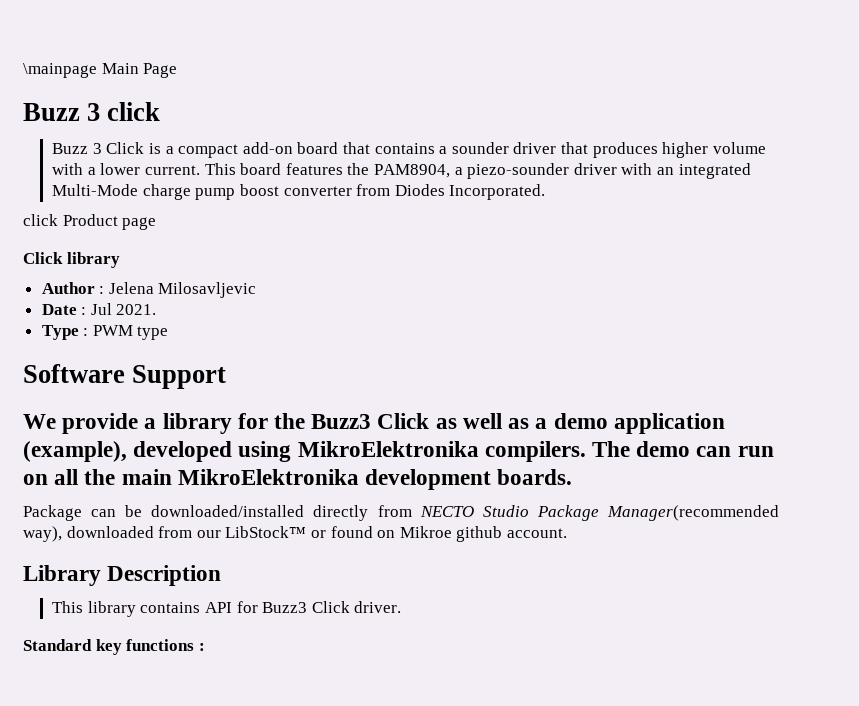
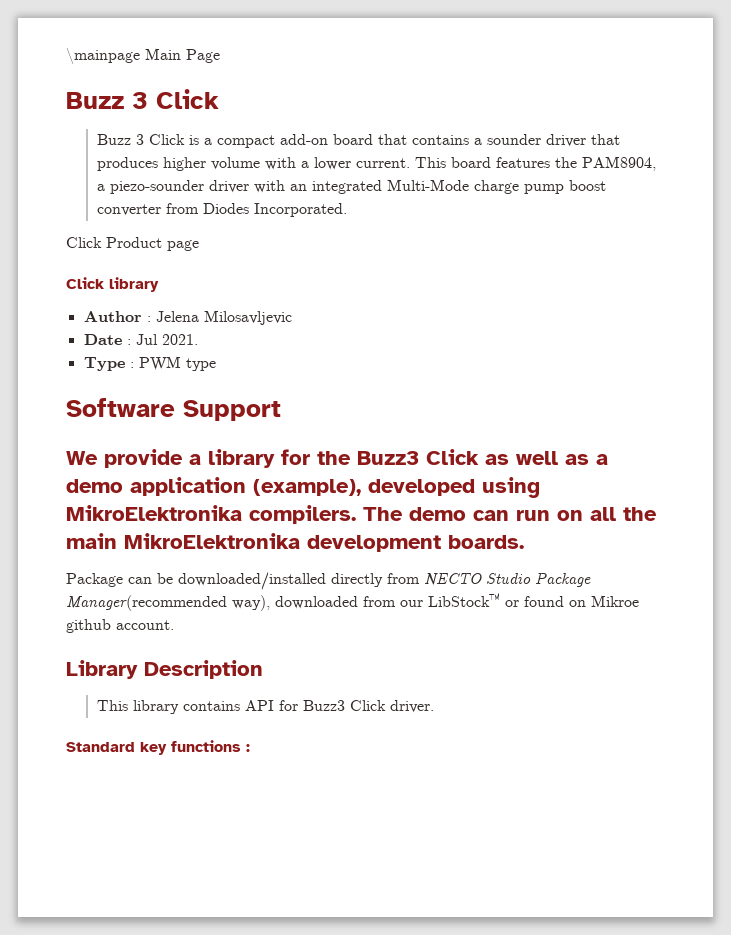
[107,102,161,121] click -> [156,89,219,109] Click
[23,214,58,226] click -> [66,237,102,248] Click

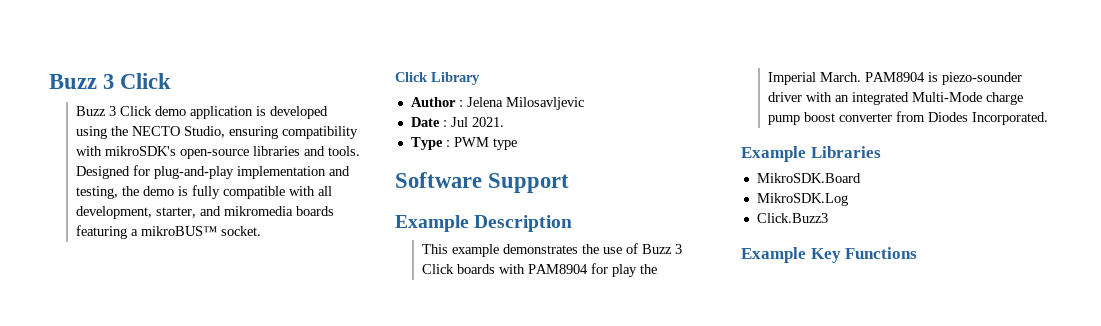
[66,48,220,64] \mainpage Main Page // -> (49, 81) none
[189,134,621,148] [97,156,657,171] [97,179,607,194] [97,203,348,217] [66,237,199,251] [66,277,159,292] is a compact add-on board that contains a sounder driver that produces higher volume with a lower current. This board features the PAM8904, a piezo-sounder driver with an integrated Multi-Mode charge pump boost converter from Diodes Incorporated. // Click Product page // Click library -> [154,106,328,119] [75,126,358,139] [75,146,360,159] [75,165,350,179] [75,185,332,199] [75,206,334,219] [75,225,261,239] [395,72,480,85] demo application is developed using the NECTO Studio, ensuring compatibility with mikroSDK's open-source libraries and tools. Designed for plug-and-play implementation and testing, the demo is fully compatible with all development, starter, and mikromedia boards featuring a mikroBUS™ socket. // Click Library
[66,449,608,468] [66,477,540,498] [66,505,657,524] [66,533,524,552] [66,572,591,590] [66,593,639,611] [66,619,174,633] [66,660,263,679] [97,700,435,714] [66,740,250,755] We provide a library for the Buzz3 Click as well as a demo application (example), developed using MikroElektronika compilers. The demo can run on all the main MikroElektronika development boards. // Package can be downloaded/installed directly from NECTO Studio Package Manager(recommended way), downloaded from our LibStock™ or found on Mikroe github account. // Library Description // This library contains API for Buzz3 Click driver. // Standard key functions : -> [395,215,573,232] [421,243,682,257] [421,263,657,277] [767,72,1022,85] [767,92,1023,105] [767,111,1048,125] [741,146,881,162] [756,173,861,183] [756,193,848,206] [756,213,828,223] [741,247,918,263] Example Description // This example demonstrates the use of Buzz 3 Click boards with PAM8904 for play the Imperial March. PAM8904 is piezo-sounder driver with an integrated Multi-Mode charge pump boost converter from Diodes Incorporated. // Example Libraries // MikroSDK.Board // MikroSDK.Log // Click.Buzz3 // Example Key Functions

